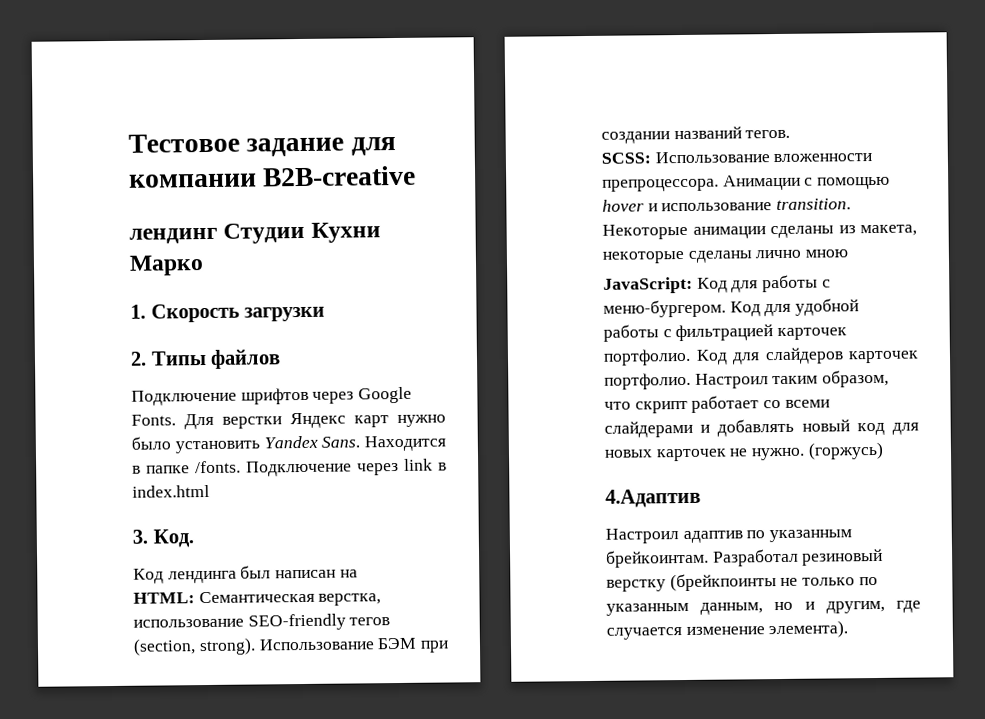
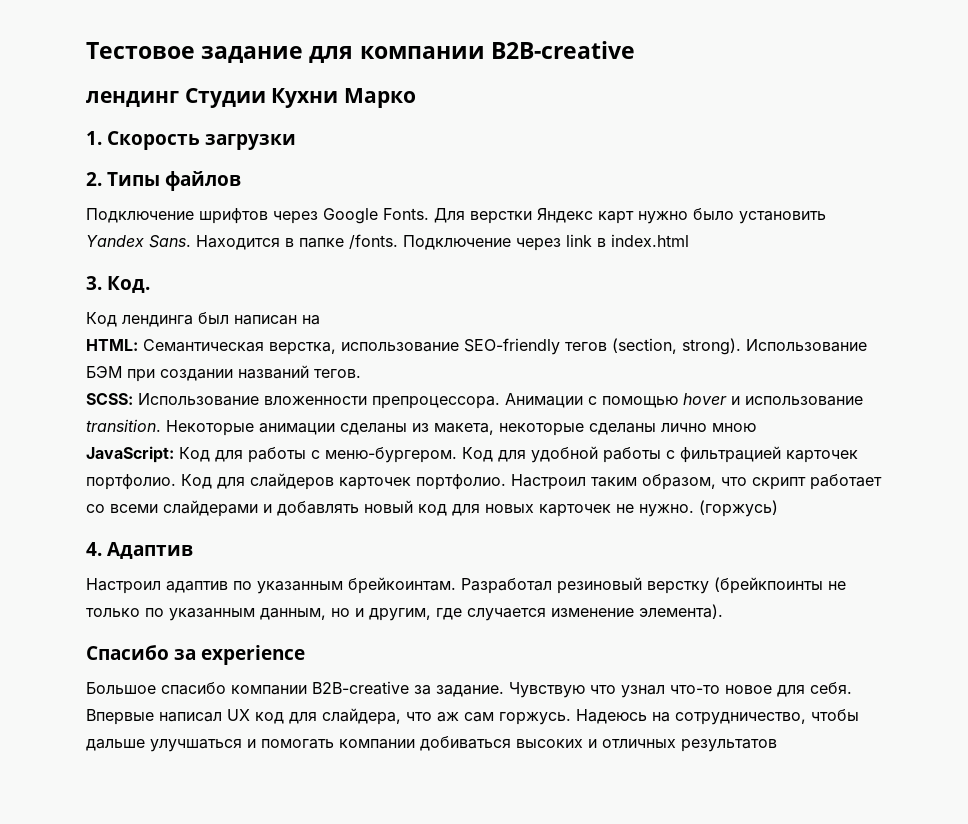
[605,488,701,508] 4.Адаптив -> [86,542,193,559] 4. Адаптив
(849, 629) none -> [86,645,305,665] [86,681,852,698] [86,708,859,725] [86,736,777,752] // Спасибо за experience // Большое спасибо компании B2B-creative за задание. Чувствую что узнал что-то новое для себя. Впервые написал UX код для слайдера, что аж сам горжусь. Надеюсь на сотрудничество, чтобы дальше улучшаться и помогать компании добиваться высоких и отличных результатов

